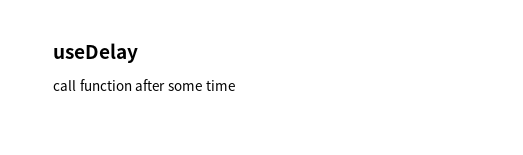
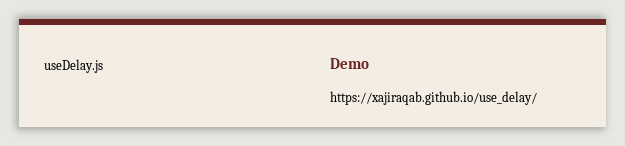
[53,43,138,63] [53,79,235,91] useDelay // call function after some time -> [44,59,103,73] [330,58,369,69] [330,91,537,105] useDelay.js // Demo // https://xajiraqab.github.io/use_delay/

